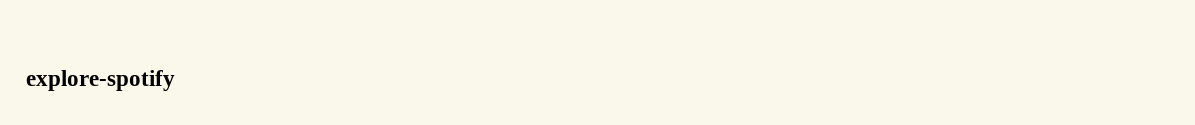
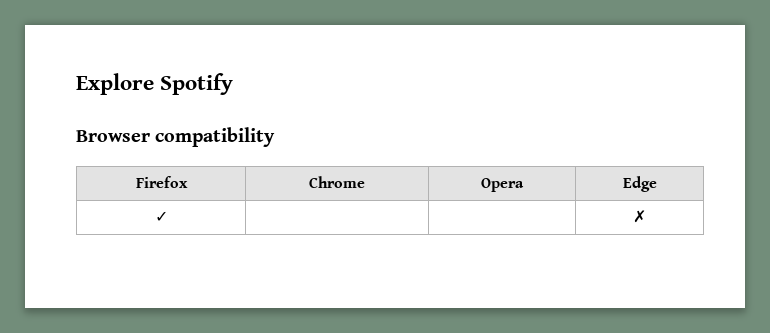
[26,70,175,91] explore-spotify -> [76,73,234,95] [76,127,276,147] [135,176,188,188] [309,176,365,188] [481,178,524,192] [622,176,657,192] [154,211,168,222] [633,210,646,223] Explore Spotify // Browser compatibility // Firefox | Chrome | Opera | Edge // ✓ | | | ✗

